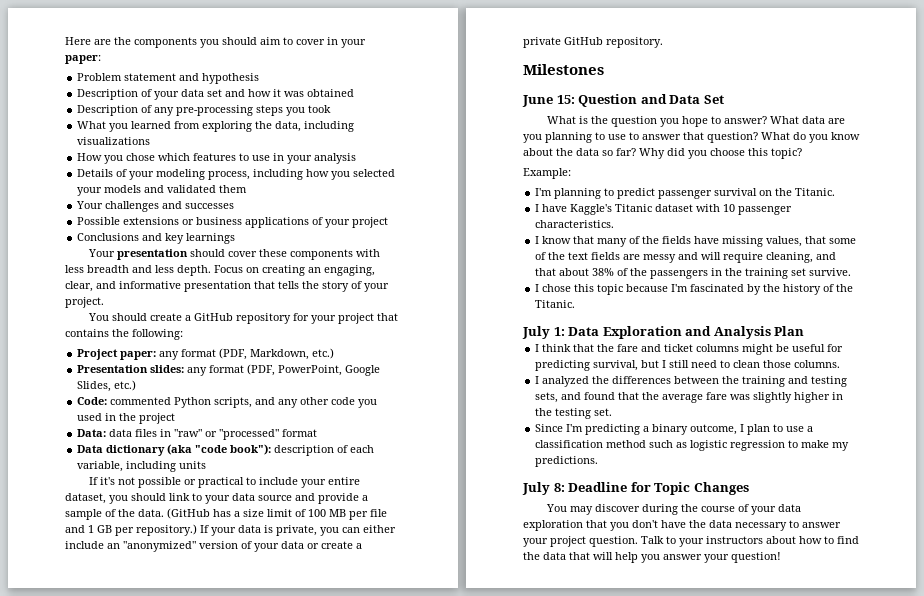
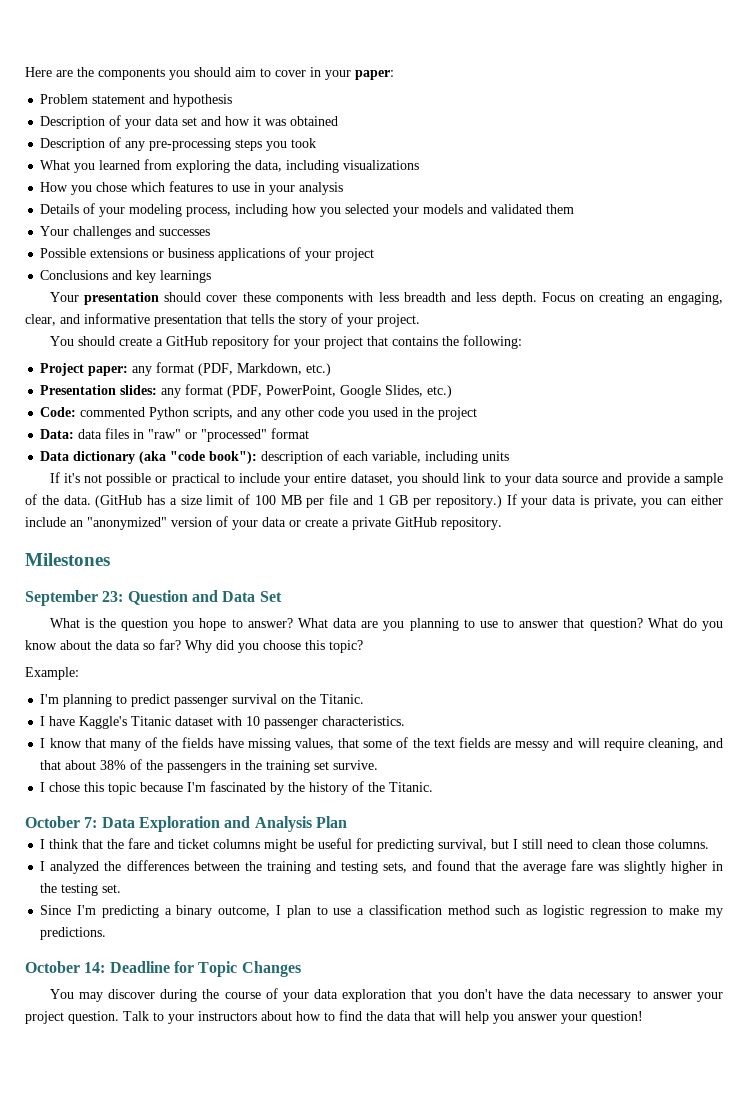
[522,95,575,107] June 15: -> [25,590,124,606] September 23:
[522,326,565,339] July 1: -> [25,816,98,828] October 7:
[522,482,565,495] July 8: -> [25,961,106,973] October 14:

